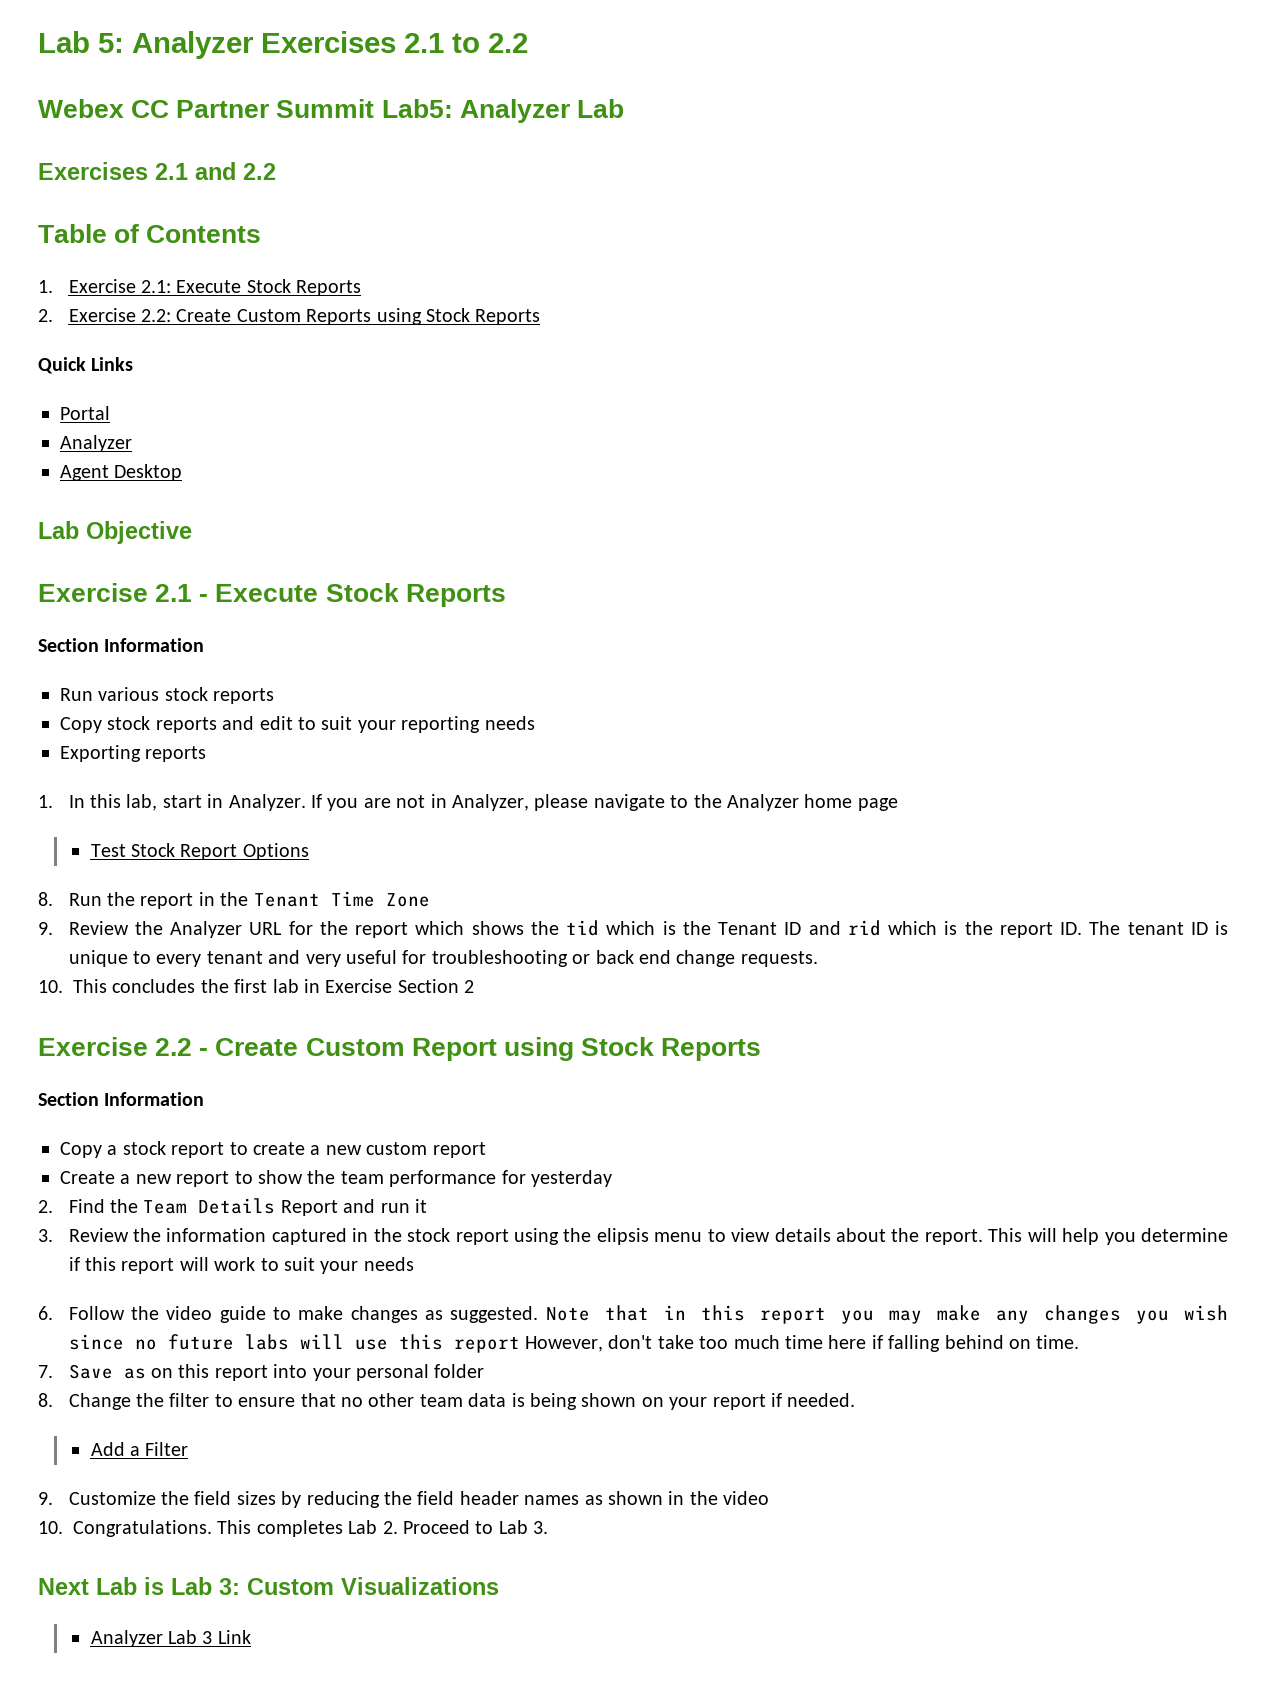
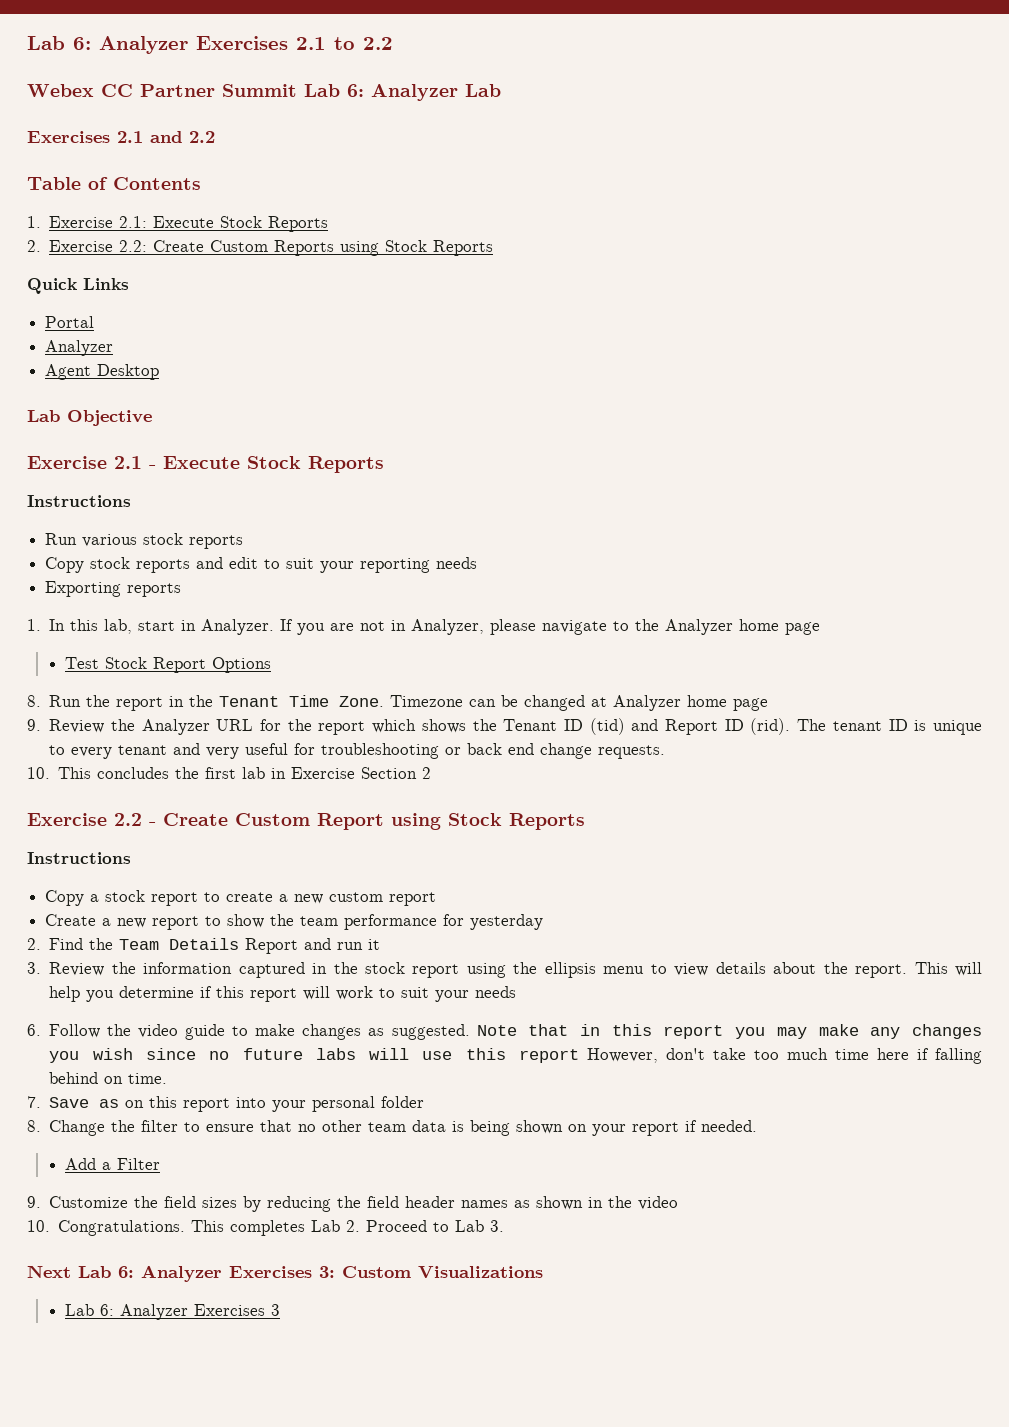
[38,31,124,53] Lab 5: -> [27,36,91,50] Lab 6:
[381,99,453,118] Lab5: -> [304,84,364,97] Lab 6:
[38,638,205,652] Section Information -> [27,495,131,507] Instructions
[385,893,430,907] Zone -> [339,695,769,711] Zone. Timezone can be changed at Analyzer home page
[565,920,1082,938] tid which is the Tenant ID and rid which is the report ID. -> [503,718,791,735] Tenant ID (tid) and Report ID (rid).
[38,1092,205,1106] Section Information -> [27,852,131,864] Instructions
[596,1228,649,1245] elipsis -> [544,962,596,978] ellipsis
[144,1577,212,1595] is Lab -> [118,1265,312,1282] 6: Analyzer Exercises
[90,1630,251,1647] Analyzer Lab 3 Link -> [65,1304,281,1320] Lab 6: Analyzer Exercises 3

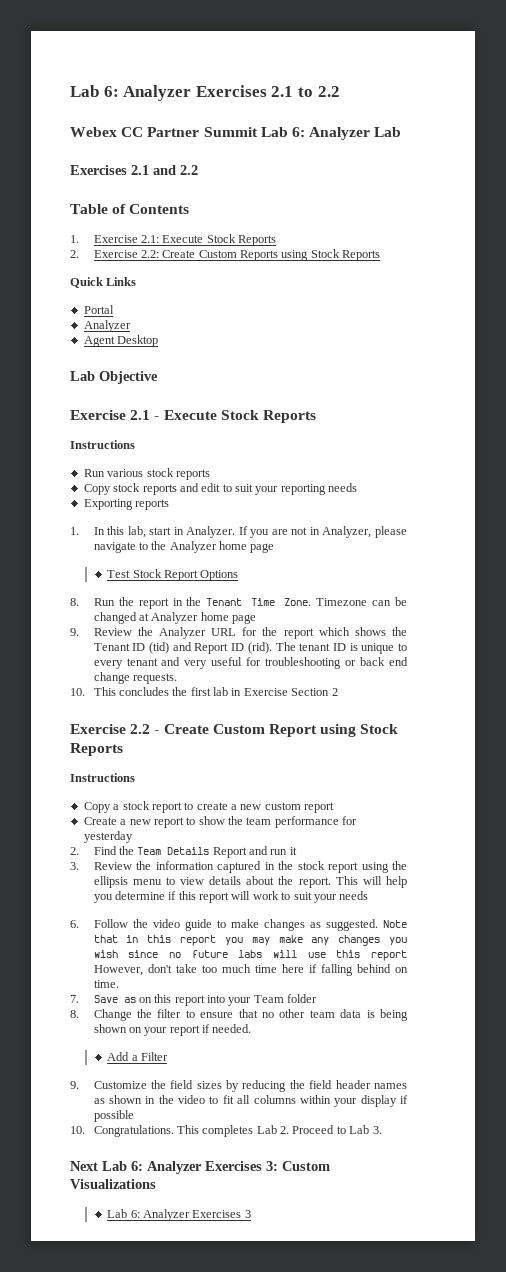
[312,1096,376,1112] personal -> [253,995,284,1003] Team
(679, 1203) none -> [209,1095,408,1107] [93,1110,134,1122] to fit all columns within your display if possible

